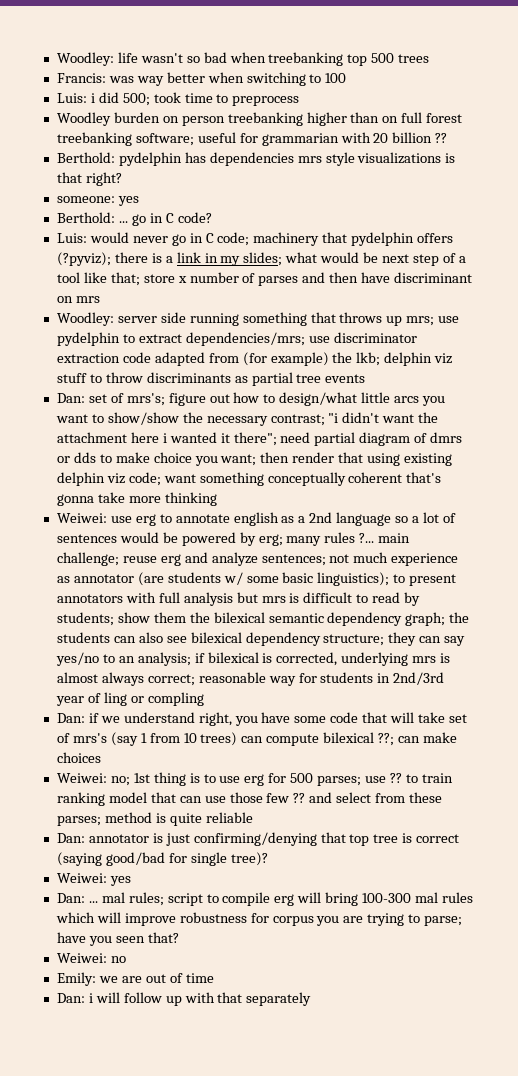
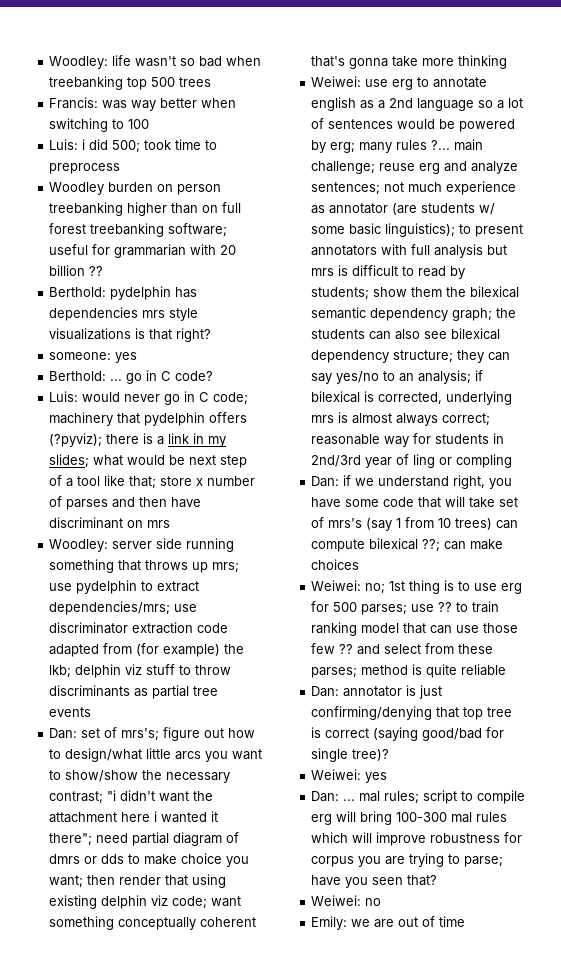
[56,992,312,1006] // Dan: i will follow up with that separately -> (466, 921) none

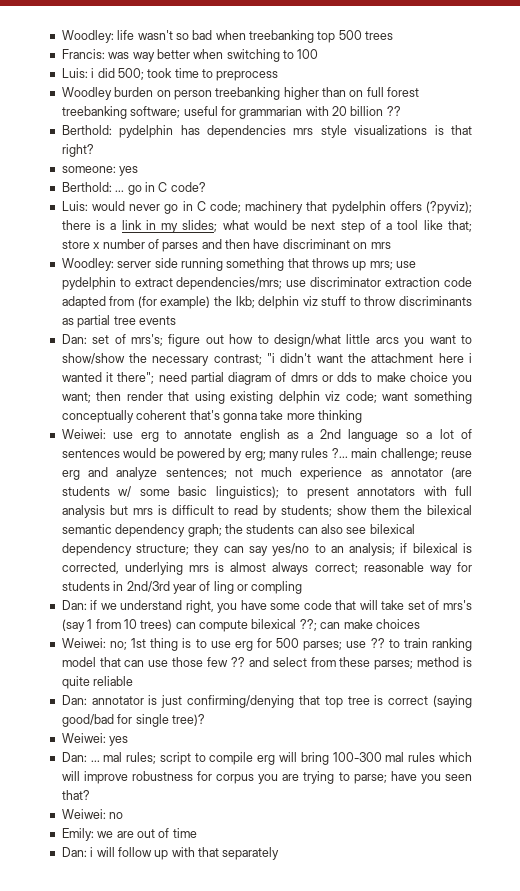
(466, 921) none -> [61,847,280,860] // Dan: i will follow up with that separately

